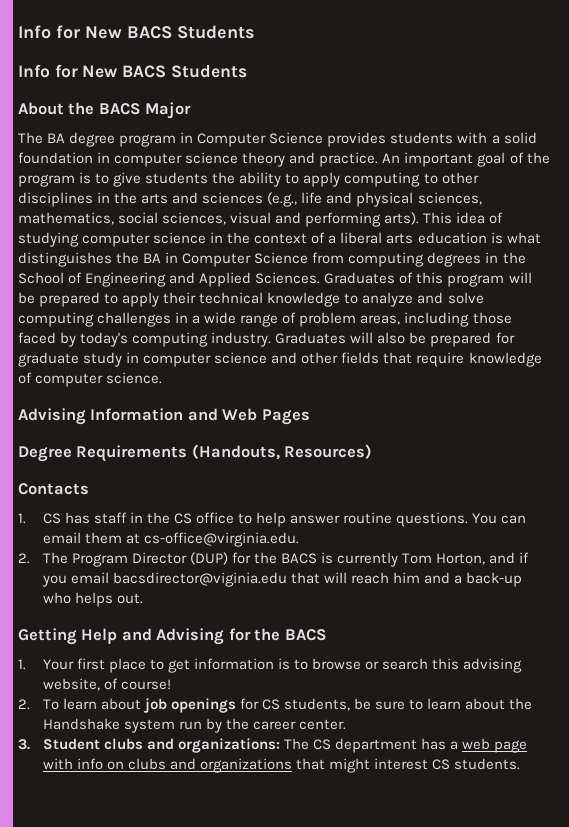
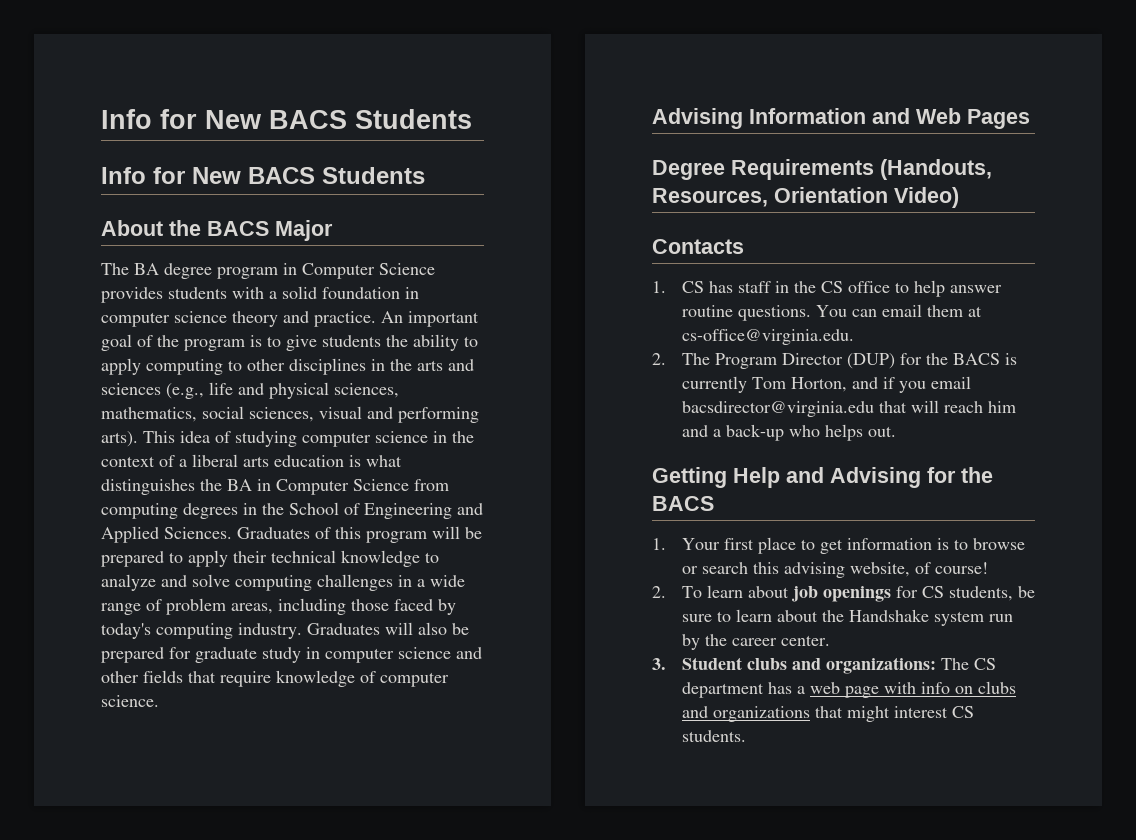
[284,444,373,459] Resources) -> [652,187,959,208] Resources, Orientation Video)
[112,572,287,587] bacsdirector@viginia.edu -> [681,401,874,417] bacsdirector@virginia.edu

